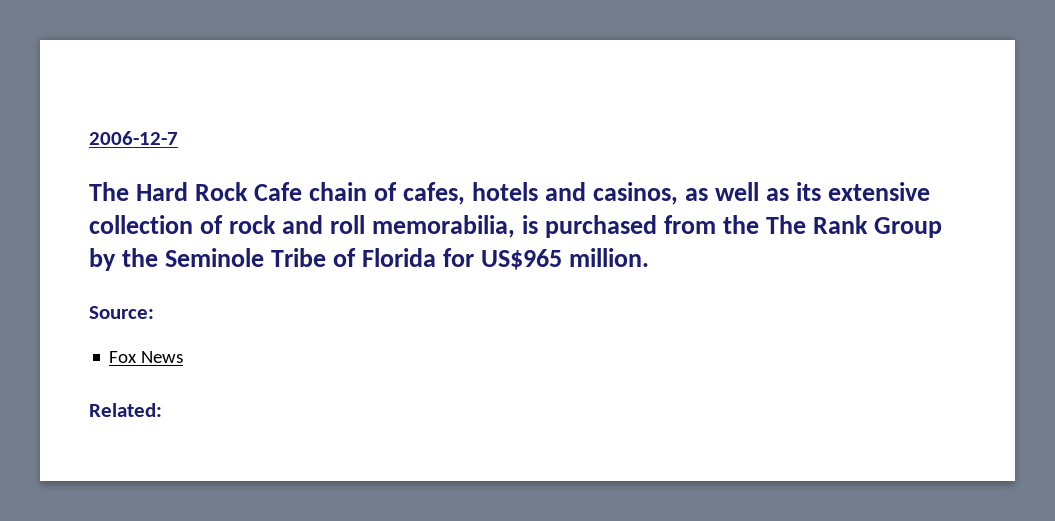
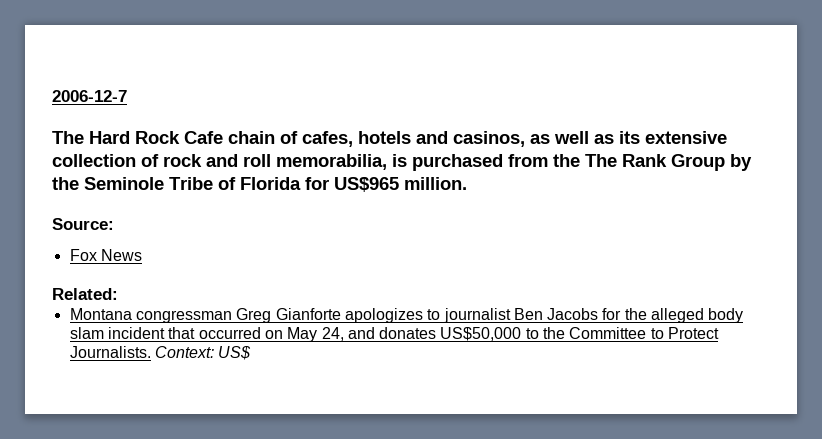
(162, 410) none -> [69,308,744,323] [69,327,720,342] [69,346,252,360] // Montana congressman Greg Gianforte apologizes to journalist Ben Jacobs for the alleged body slam incident that occurred on May 24, and donates US$50,000 to the Committee to Protect Journalists. Context: US$

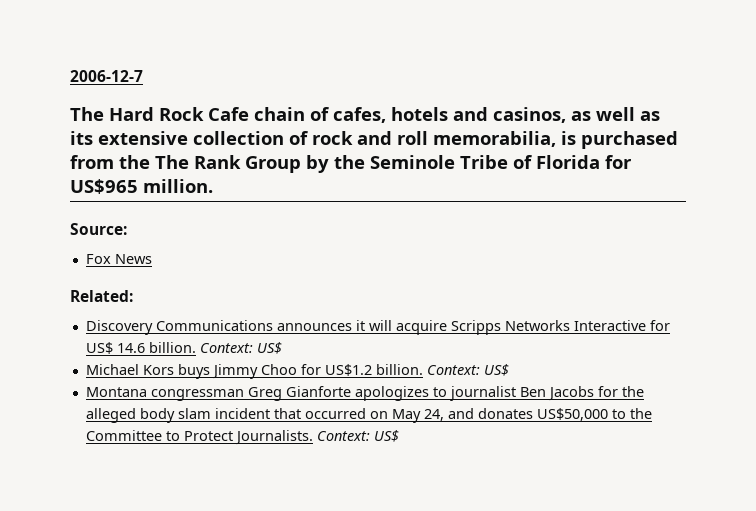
(118, 294) none -> [85,320,670,335] [85,342,282,354] [85,364,509,379] // Discovery Communications announces it will acquire Scripps Networks Interactive for US$ 14.6 billion. Context: US$ // Michael Kors buys Jimmy Choo for US$1.2 billion. Context: US$

